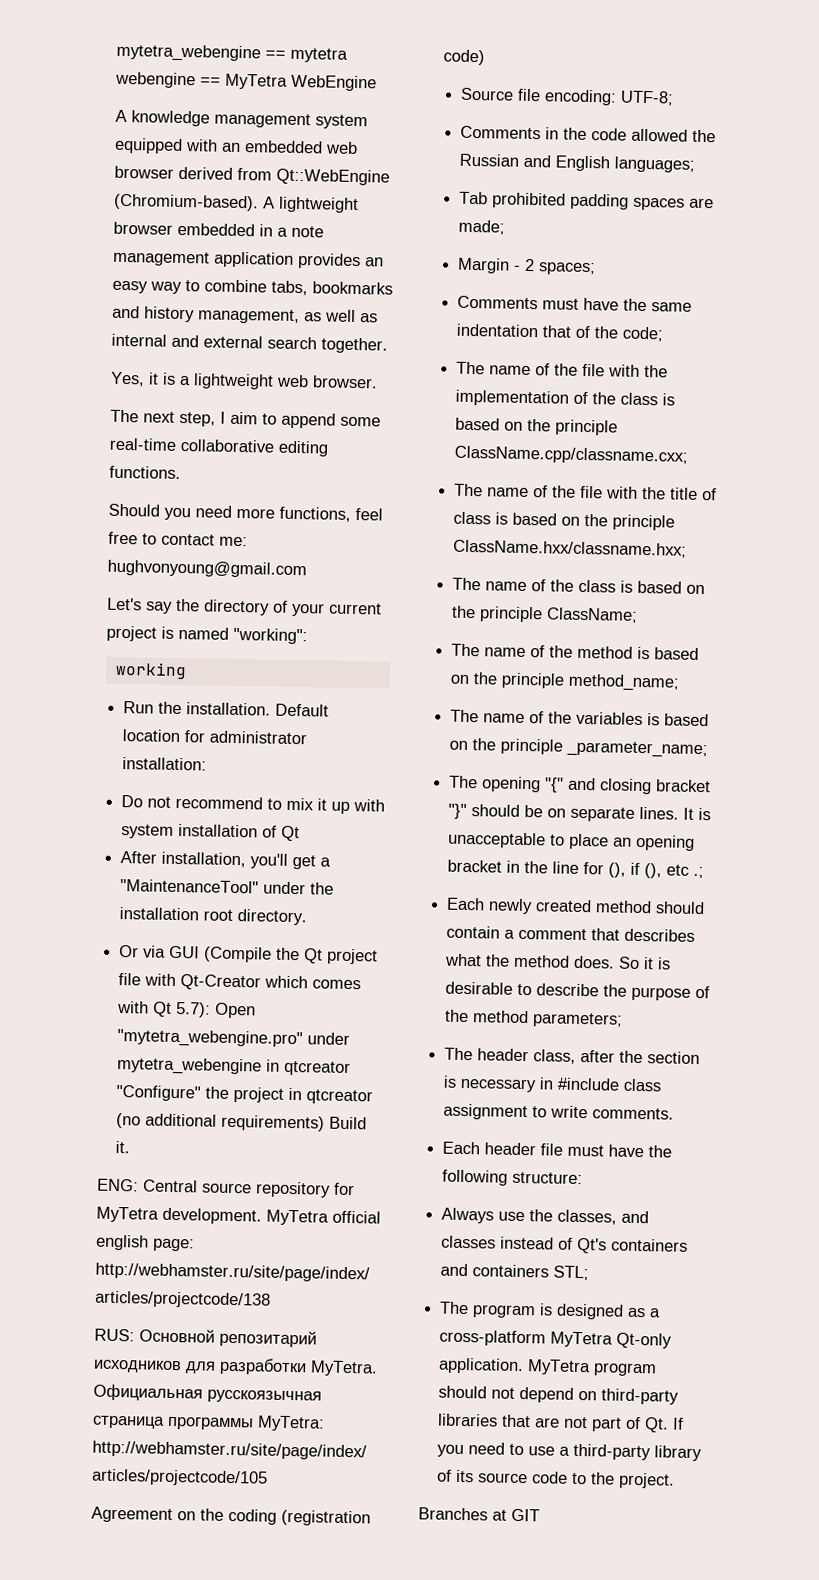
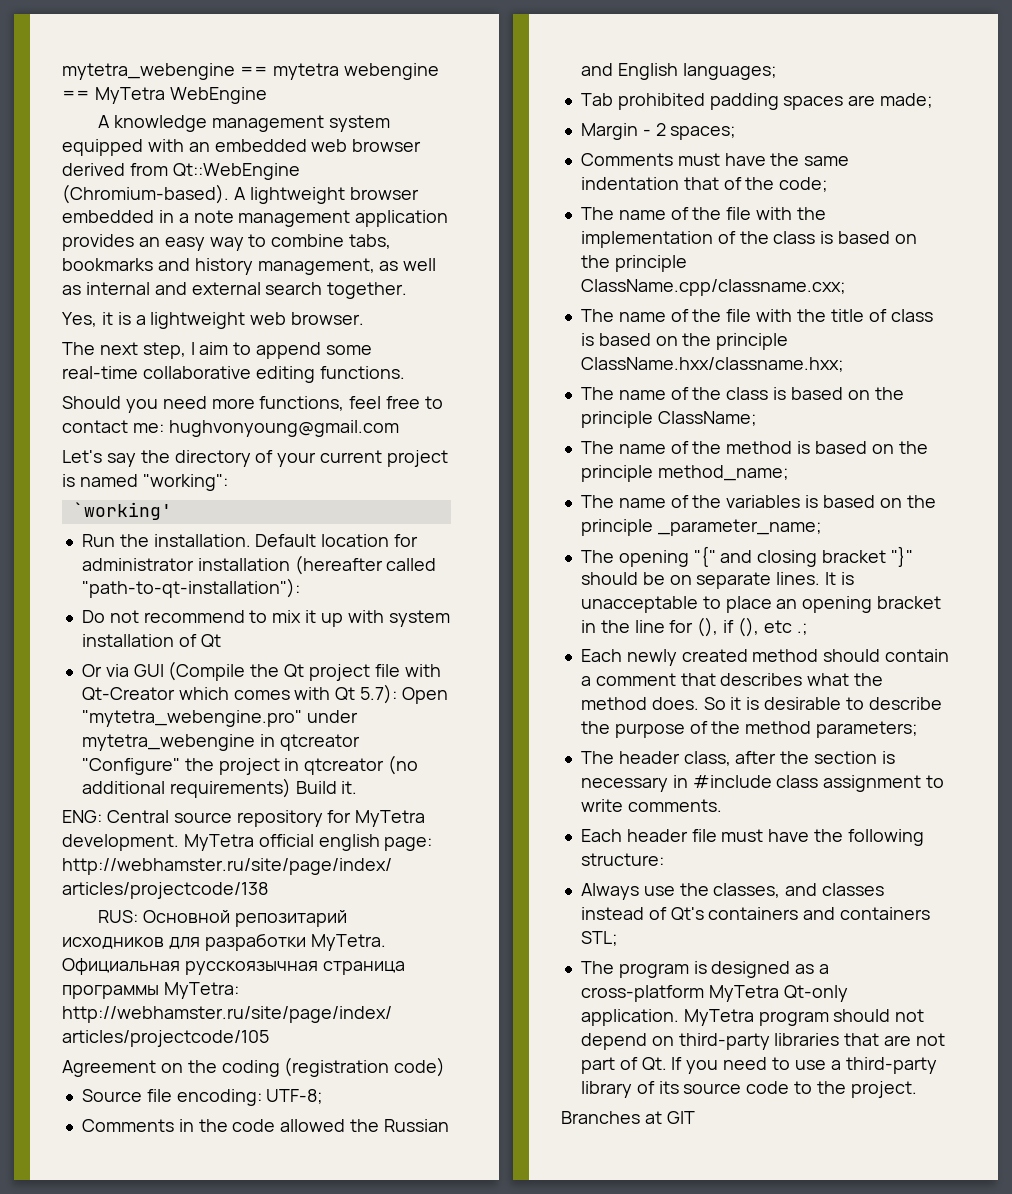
[114,661,187,680] working -> [72,502,172,520] `working'
[122,757,208,771] installation: -> [197,555,437,575] [81,578,300,598] installation (hereafter called "path-to-qt-installation"):
[120,851,332,870] [120,879,335,895] [119,907,308,926] // After installation, you'll get a "MaintenanceTool" under the installation root directory. -> (221, 641) none

